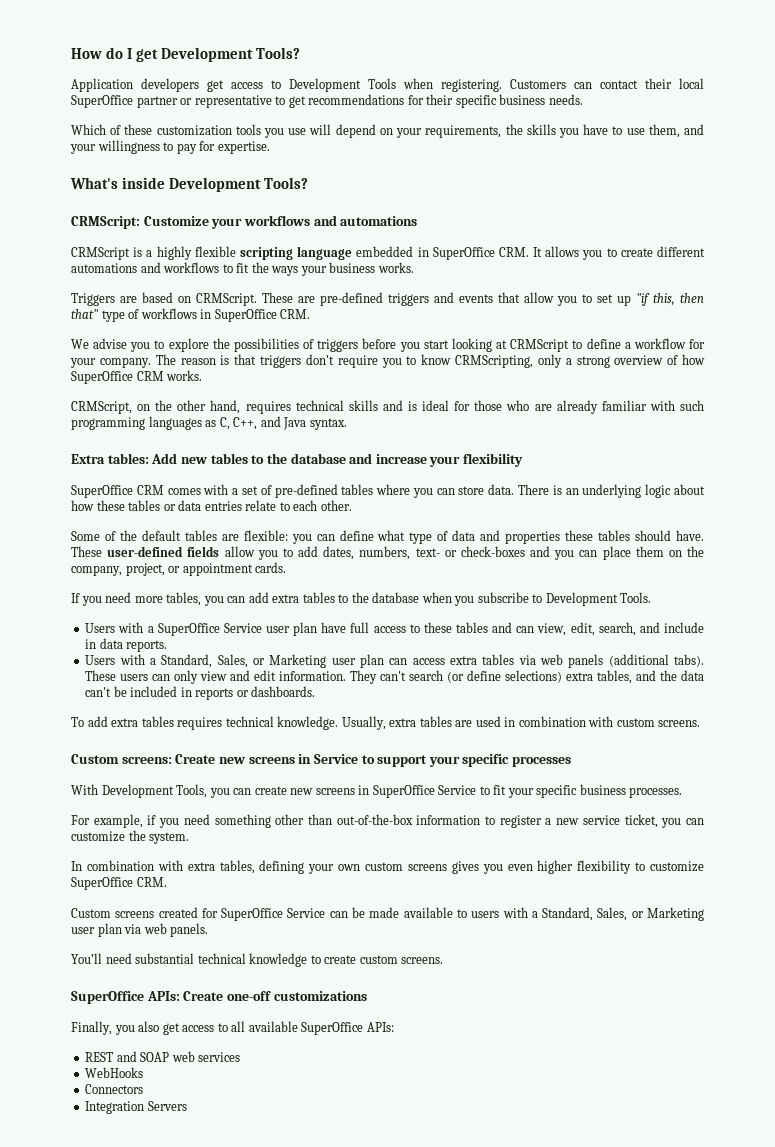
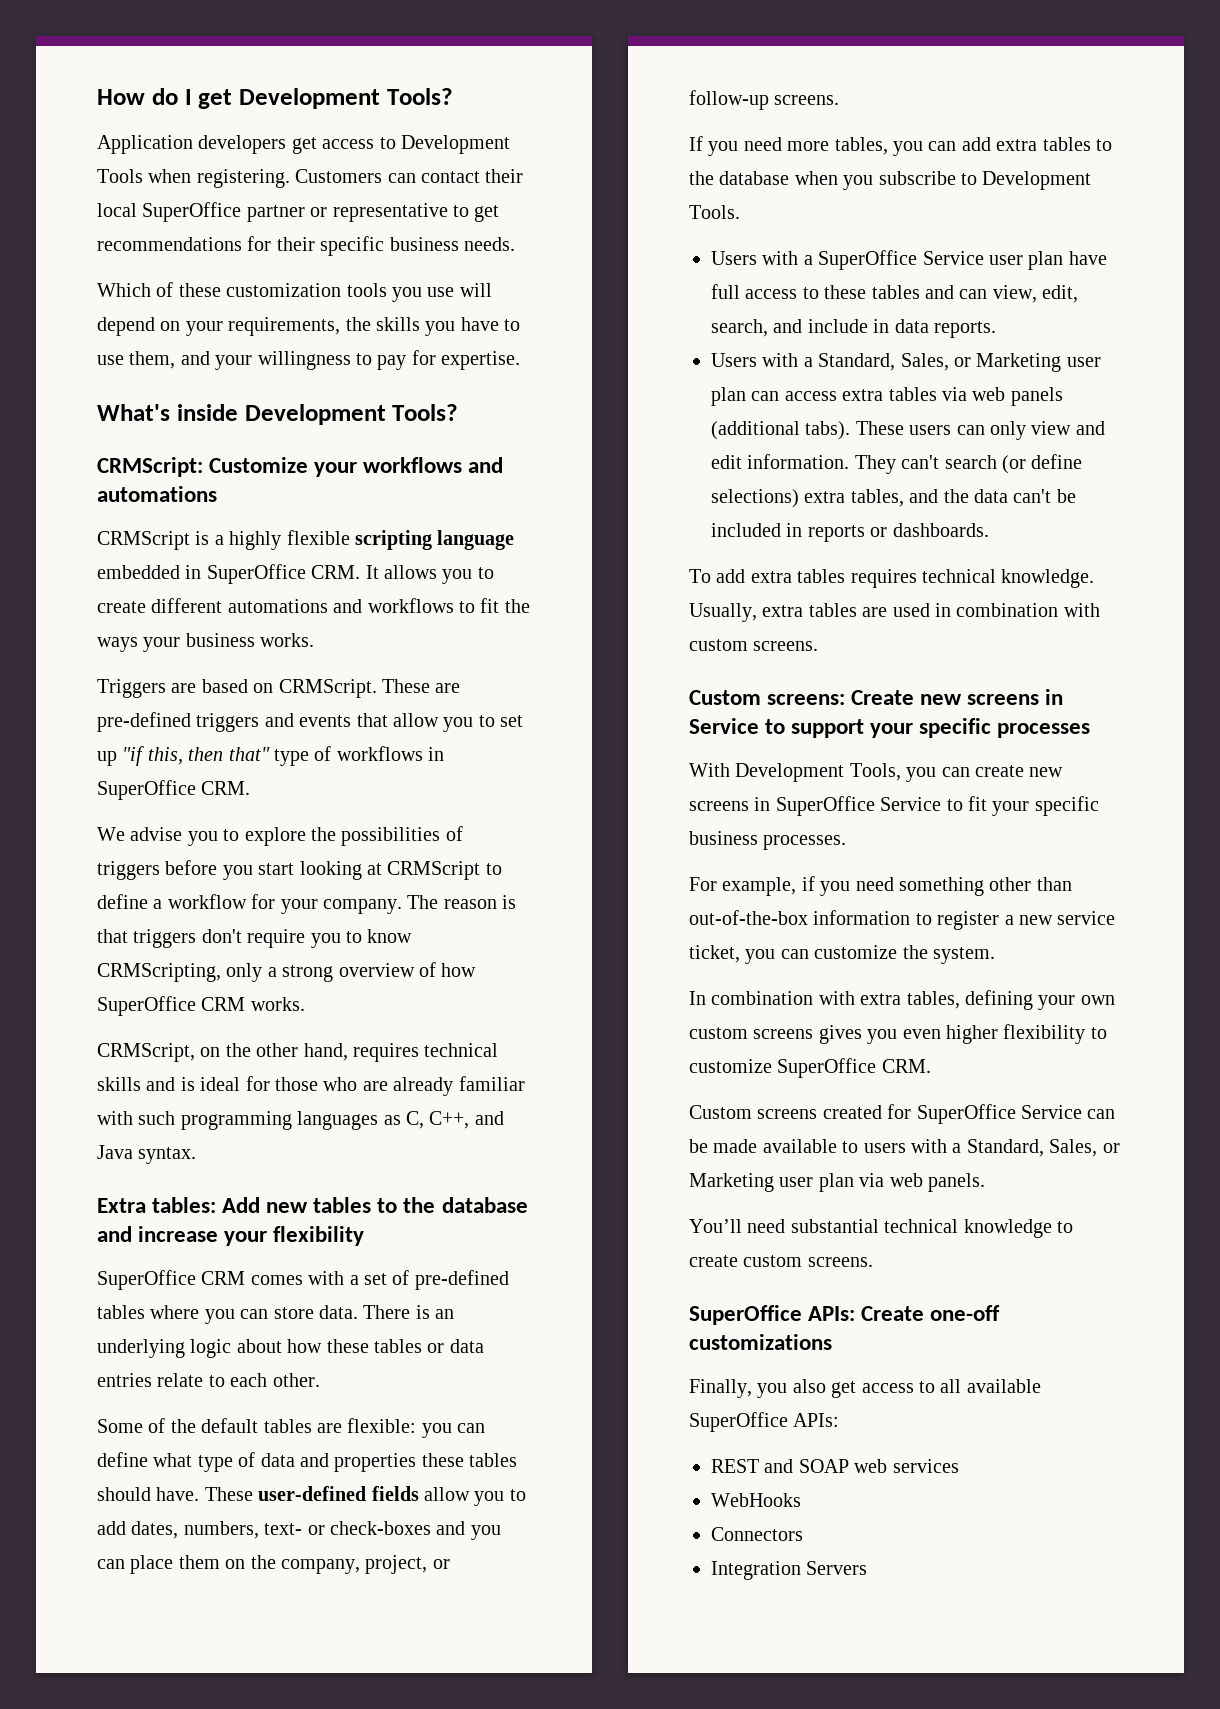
[182,562,287,576] appointment cards. -> [689,90,840,110] follow-up screens.

